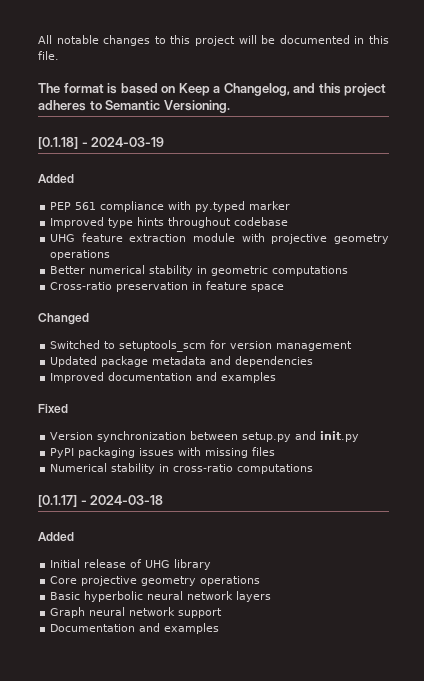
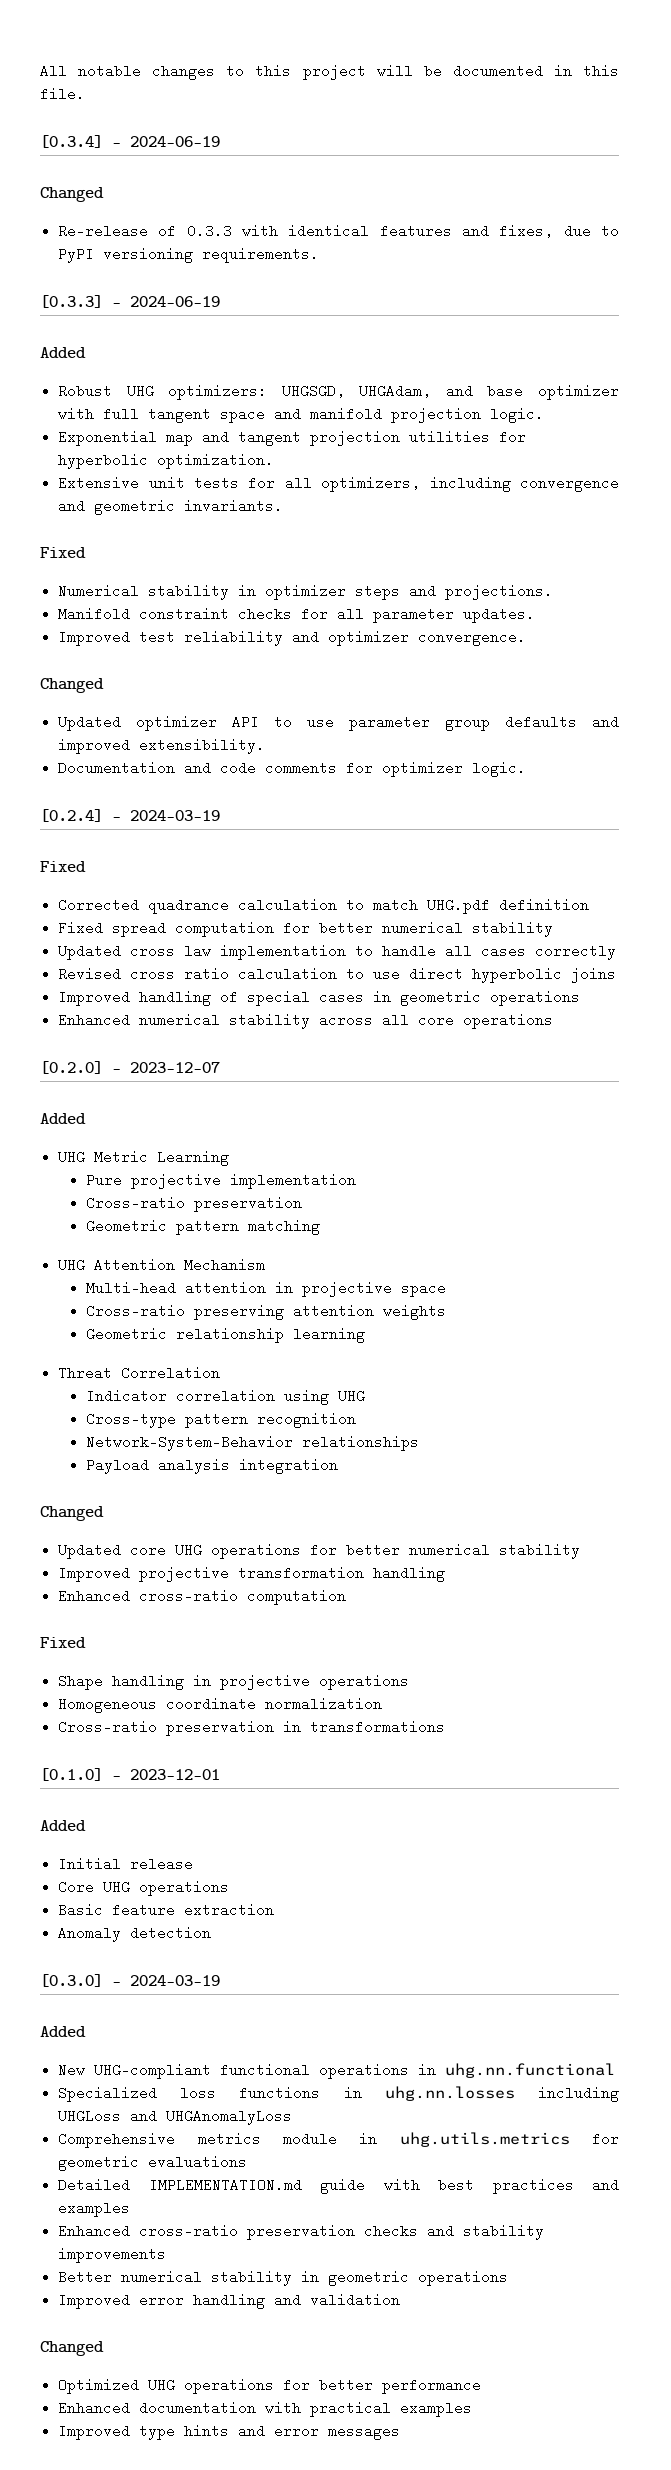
[38,83,387,96] [38,100,230,113] [38,137,165,149] [38,174,74,183] [50,201,291,212] [50,217,289,228] [50,233,389,244] [50,250,111,260] The format is based on Keep a Changelog, and this project adheres to Semantic Versioning. // [0.1.18] - 2024-03-19 // Added // PEP 561 compliance with py.typed marker // Improved type hints throughout codebase // UHG feature extraction module with projective geometry operations -> [40,135,220,148] [40,187,104,202] [58,224,619,238] [58,247,320,263] [40,295,220,308] [40,347,86,358] [58,384,620,400] [58,407,545,423] [58,430,527,446] [58,453,275,469] [58,476,619,492] [58,499,284,515] [40,547,86,558] [58,584,554,600] [58,607,536,623] [58,630,527,646] [40,678,104,693] [58,715,619,731] [58,738,266,754] [58,761,527,777] [40,809,220,822] [40,861,86,872] [58,898,590,914] [58,921,554,937] [58,944,617,960] [58,967,617,983] [58,990,581,1006] [58,1013,554,1029] [40,1061,220,1074] [40,1113,86,1124] [58,1150,230,1166] [86,1173,357,1189] [86,1196,303,1212] [86,1219,321,1235] [58,1258,266,1272] [86,1281,447,1297] [86,1304,447,1320] [86,1327,366,1343] [58,1366,221,1380] [86,1389,366,1405] [86,1412,357,1428] [86,1435,420,1451] [86,1458,339,1474] [40,1506,104,1521] [58,1543,581,1559] [58,1566,446,1582] [58,1589,347,1605] [40,1637,86,1648] [58,1674,410,1690] [58,1697,383,1713] [58,1720,446,1736] [40,1768,220,1781] [40,1820,86,1831] [58,1857,194,1871] [58,1880,230,1896] [58,1903,275,1917] [58,1926,212,1942] [40,1974,220,1987] [40,2026,86,2037] [58,2063,616,2079] [58,2086,619,2102] [58,2109,293,2125] [58,2132,619,2148] [58,2155,248,2171] [58,2178,620,2194] [58,2201,131,2217] [58,2224,545,2240] [58,2247,167,2263] [0.3.4] - 2024-06-19 // Changed // Re-release of 0.3.3 with identical features and fixes, due to PyPI versioning requirements. // [0.3.3] - 2024-06-19 // Added // Robust UHG optimizers: UHGSGD, UHGAdam, and base optimizer with full tangent space and manifold projection logic. // Exponential map and tangent projection utilities for hyperbolic optimization. // Extensive unit tests for all optimizers, including convergence and geometric invariants. // Fixed // Numerical stability in optimizer steps and projections. // Manifold constraint checks for all parameter updates. // Improved test reliability and optimizer convergence. // Changed // Updated optimizer API to use parameter group defaults and improved extensibility. // Documentation and code comments for optimizer logic. // [0.2.4] - 2024-03-19 // Fixed // Corrected quadrance calculation to match UHG.pdf definition // Fixed spread computation for better numerical stability // Updated cross law implementation to handle all cases correctly // Revised cross ratio calculation to use direct hyperbolic joins // Improved handling of special cases in geometric operations // Enhanced numerical stability across all core operations // [0.2.0] - 2023-12-07 // Added // UHG Metric Learning // Pure projective implementation // Cross-ratio preservation // Geometric pattern matching // UHG Attention Mechanism // Multi-head attention in projective space // Cross-ratio preserving attention weights // Geometric relationship learning // Threat Correlation // Indicator correlation using UHG // Cross-type pattern recognition // Network-System-Behavior relationships // Payload analysis integration // Changed // Updated core UHG operations for better numerical stability // Improved projective transformation handling // Enhanced cross-ratio computation // Fixed // Shape handling in projective operations // Homogeneous coordinate normalization // Cross-ratio preservation in transformations // [0.1.0] - 2023-12-01 // Added // Initial release // Core UHG operations // Basic feature extraction // Anomaly detection // [0.3.0] - 2024-03-19 // Added // New UHG-compliant functional operations in uhg.nn.functional // Specialized loss functions in uhg.nn.losses including UHGLoss and UHGAnomalyLoss // Comprehensive metrics module in uhg.utils.metrics for geometric evaluations // Detailed IMPLEMENTATION.md guide with best practices and examples // Enhanced cross-ratio preservation checks and stability improvements
[272,266,349,276] [50,281,285,292] [38,313,89,325] [50,340,353,352] [50,356,314,367] [50,372,277,383] [38,404,68,413] [50,431,360,442] [50,447,276,458] [50,463,314,474] [38,495,164,507] [38,532,74,541] [50,559,212,570] [50,576,261,586] [50,591,272,602] [50,607,223,618] [50,623,220,634] computations // Cross-ratio preservation in feature space // Changed // Switched to setuptools_scm for version management // Updated package metadata and dependencies // Improved documentation and examples // Fixed // Version synchronization between setup.py and init.py // PyPI packaging issues with missing files // Numerical stability in cross-ratio computations // [0.1.17] - 2024-03-18 // Added // Initial release of UHG library // Core projective geometry operations // Basic hyperbolic neural network layers // Graph neural network support // Documentation and examples -> [418,2270,509,2286] [58,2293,401,2309] [40,2341,104,2356] [58,2378,482,2394] [58,2401,473,2417] [58,2424,401,2440] operations // Improved error handling and validation // Changed // Optimized UHG operations for better performance // Enhanced documentation with practical examples // Improved type hints and error messages

